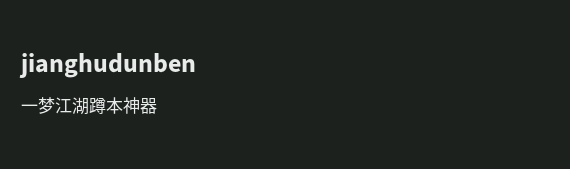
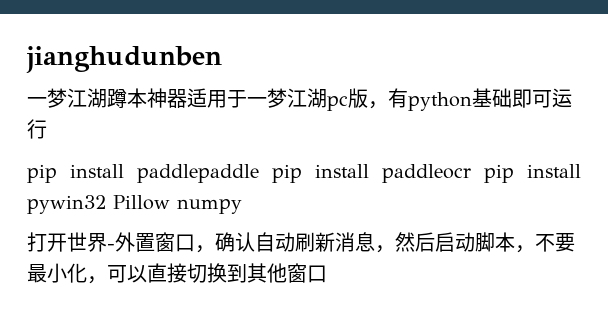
(157, 106) none -> [187,88,572,111] [27,119,47,139] [27,164,581,183] [27,195,242,214] [27,232,575,253] [27,263,327,284] 适用于一梦江湖pc版，有python基础即可运行 // pip install paddlepaddle pip install paddleocr pip install pywin32 Pillow numpy // 打开世界-外置窗口，确认自动刷新消息，然后启动脚本，不要最小化，可以直接切换到其他窗口

